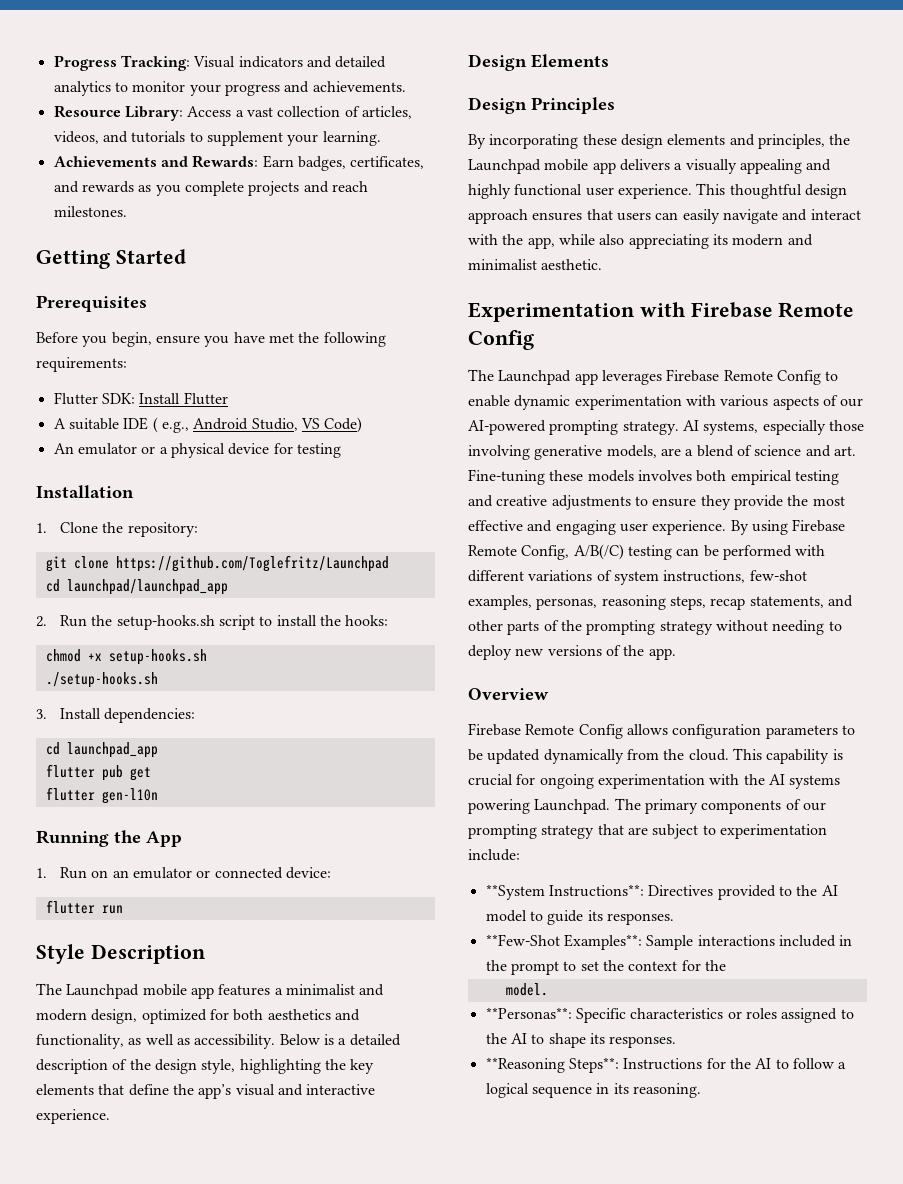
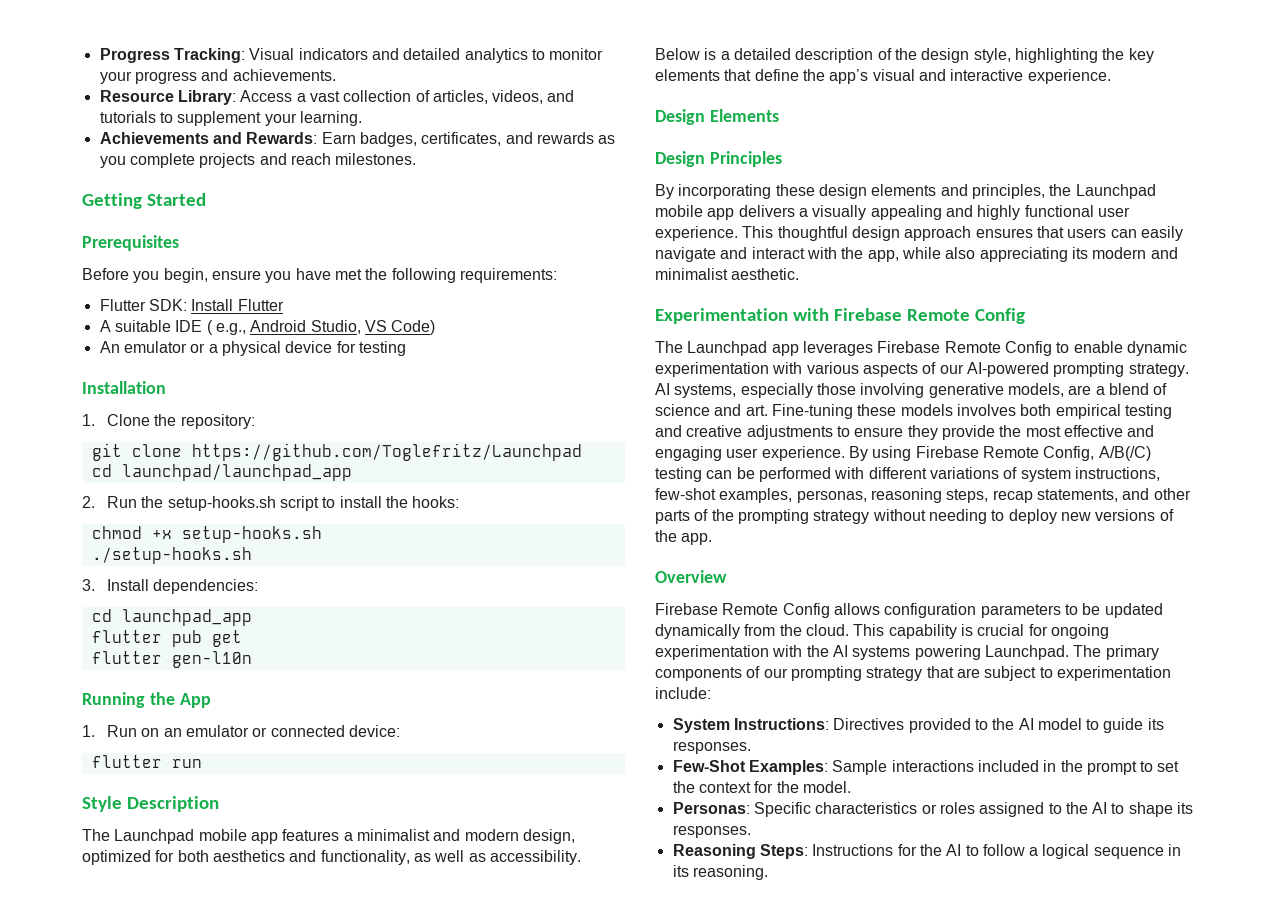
[485,884,644,900] **System Instructions**: -> [672,718,829,733] System Instructions:
[485,934,642,950] **Few-Shot Examples**: -> [672,760,828,775] Few-Shot Examples:
(726, 965) // -> (799, 787) none
[485,1007,572,1019] **Personas**: -> [672,802,750,814] Personas:
[485,1057,619,1073] **Reasoning Steps**: -> [672,844,808,859] Reasoning Steps:

